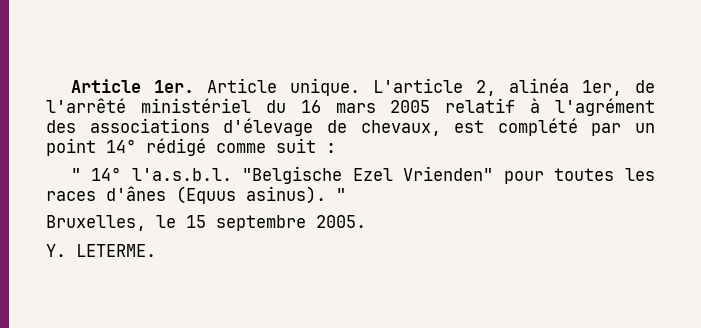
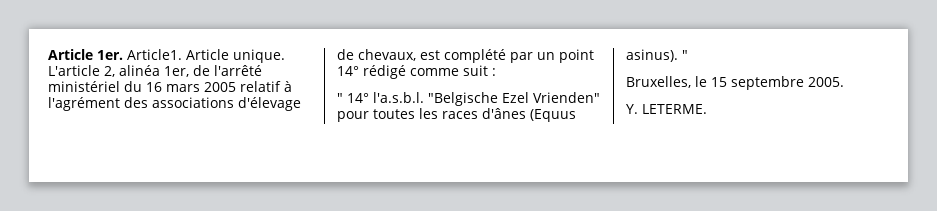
(194, 86) none -> [127,49,182,60] Article1.

